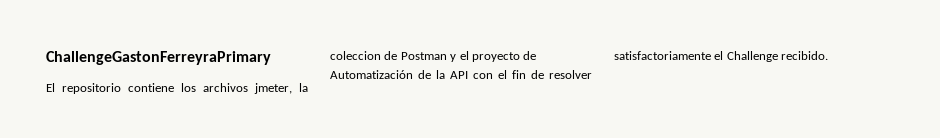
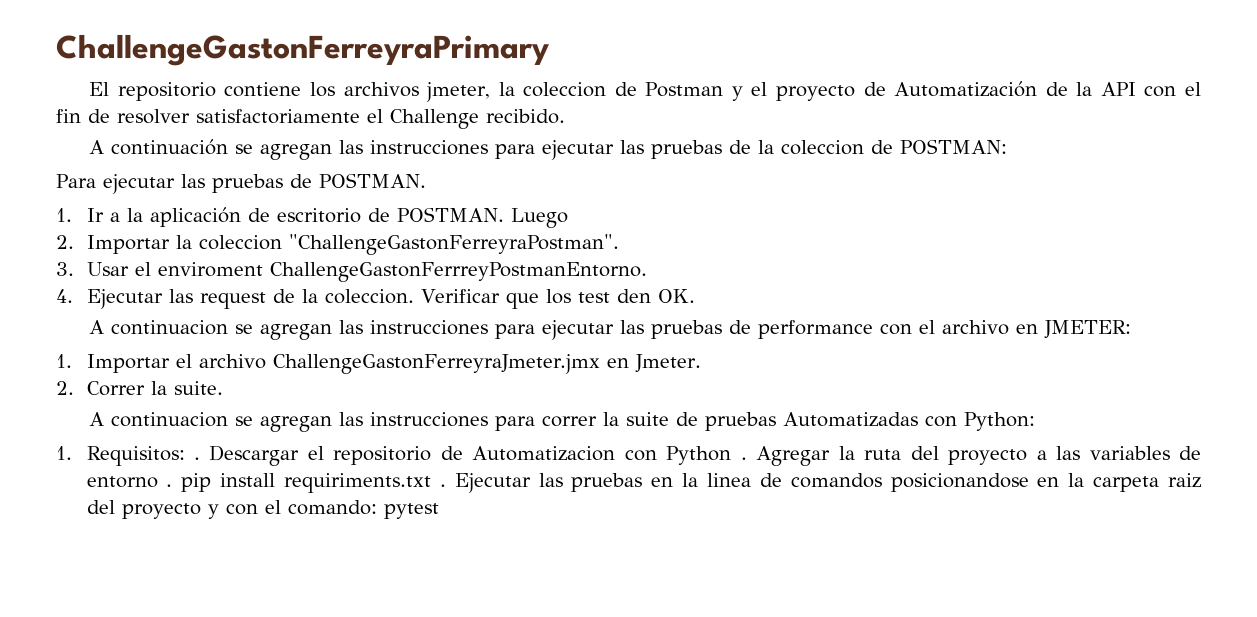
(829, 55) none -> [89,139,1008,160] [56,173,426,194] [56,207,568,228] [56,234,620,255] [56,262,648,282] [56,289,696,309] [89,320,1132,340] [56,354,702,374] [56,381,223,396] [89,412,1036,432] [56,445,1202,466] [86,473,1201,493] [86,500,439,519] // A continuación se agregan las instrucciones para ejecutar las pruebas de la coleccion de POSTMAN: // Para ejecutar las pruebas de POSTMAN. // 1. Ir a la aplicación de escritorio de POSTMAN. Luego // 2. Importar la coleccion "ChallengeGastonFerreyraPostman". // 3. Usar el enviroment ChallengeGastonFerrreyPostmanEntorno. // 4. Ejecutar las request de la coleccion. Verificar que los test den OK. // A continuacion se agregan las instrucciones para ejecutar las pruebas de performance con el archivo en JMETER: // 1. Importar el archivo ChallengeGastonFerreyraJmeter.jmx en Jmeter. // 2. Correr la suite. // A continuacion se agregan las instrucciones para correr la suite de pruebas Automatizadas con Python: // 1. Requisitos: . Descargar el repositorio de Automatizacion con Python . Agregar la ruta del proyecto a las variables de entorno . pip install requiriments.txt . Ejecutar las pruebas en la linea de comandos posicionandose en la carpeta raiz del proyecto y con el comando: pytest

